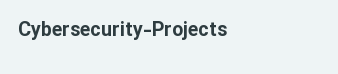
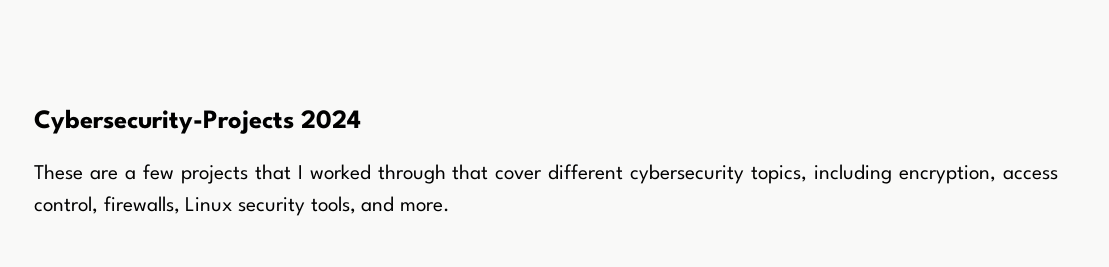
(227, 30) none -> [301,110,362,129] [34,164,1058,184] [34,196,451,216] 2024 // These are a few projects that I worked through that cover different cybersecurity topics, including encryption, access control, firewalls, Linux security tools, and more.

